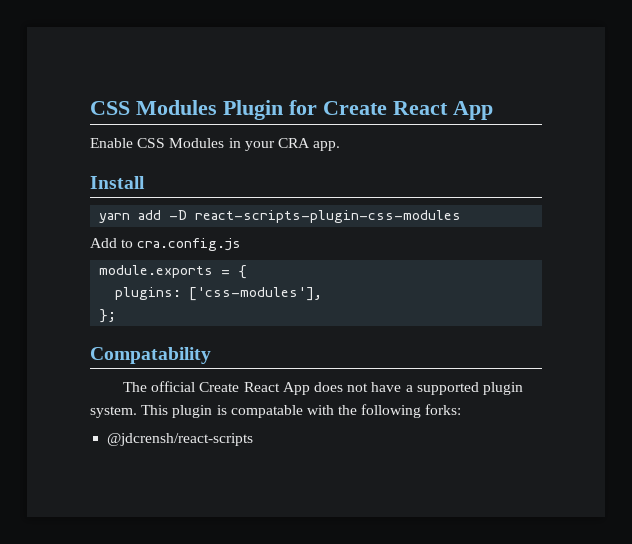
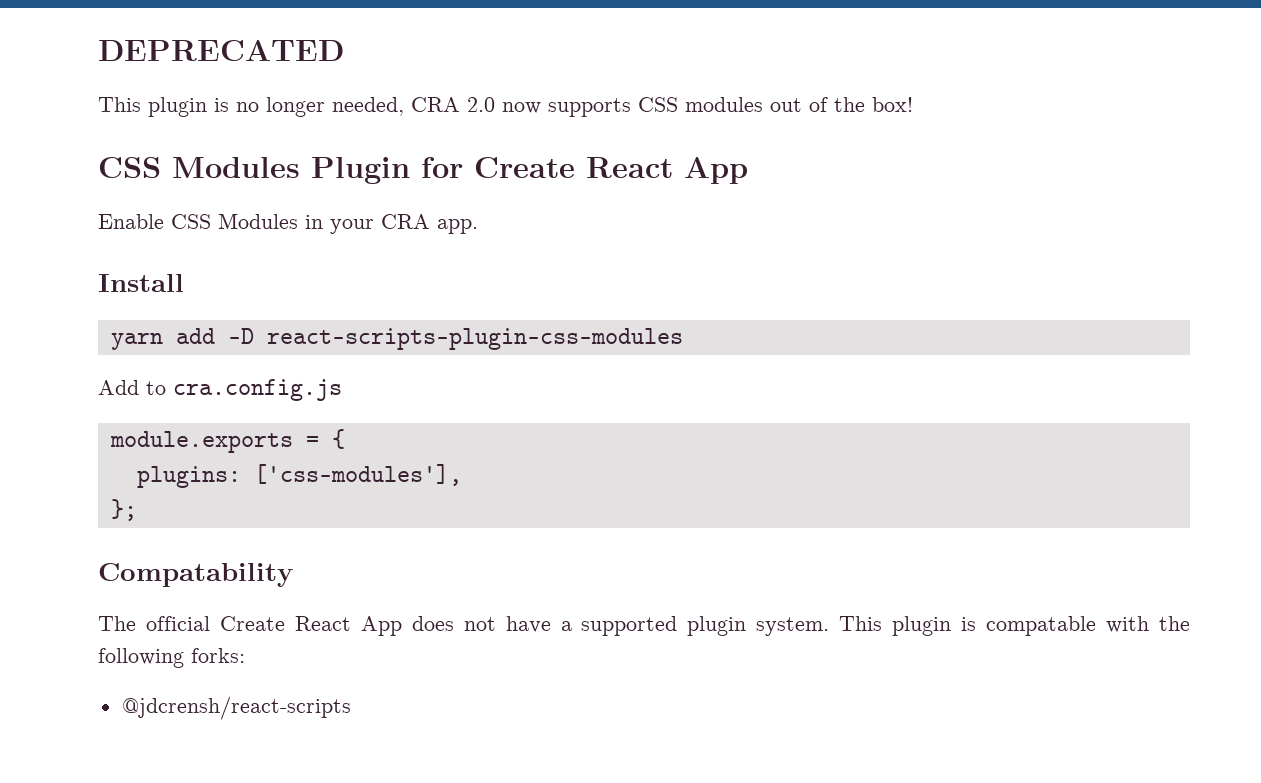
(90, 108) none -> [98,40,344,61] [98,97,913,117] DEPRECATED // This plugin is no longer needed, CRA 2.0 now supports CSS modules out of the box! //

